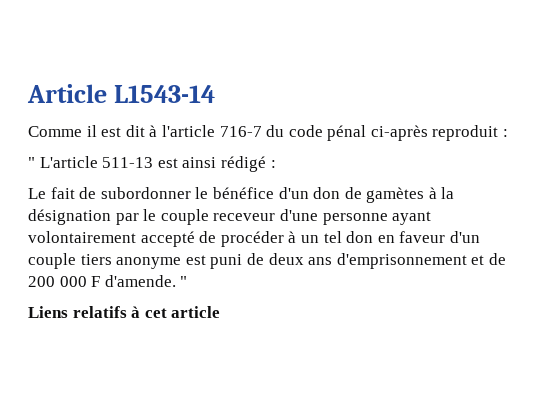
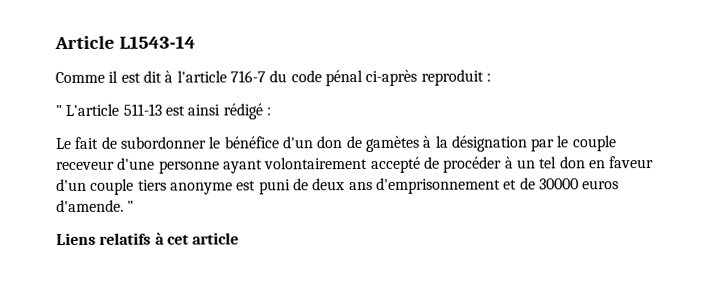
[28,276,101,287] 200 000 F -> [538,178,620,190] 30000 euros

